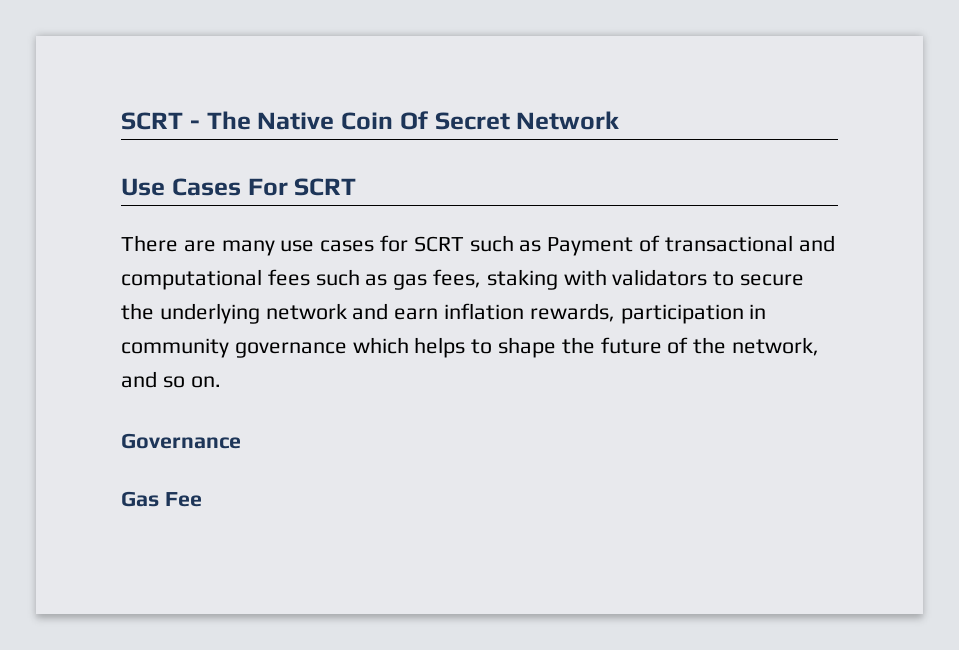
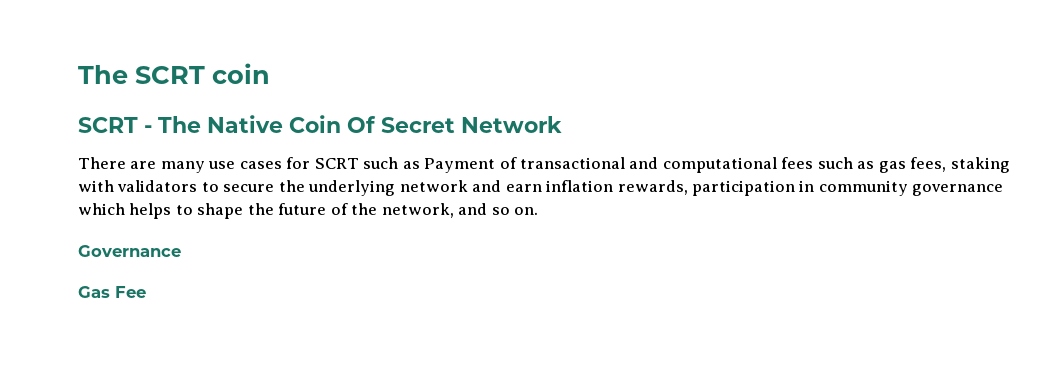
(121, 121) none -> [78,63,270,84] The SCRT coin //
[121,178,357,196] // Use Cases For SCRT -> (562, 124) none

